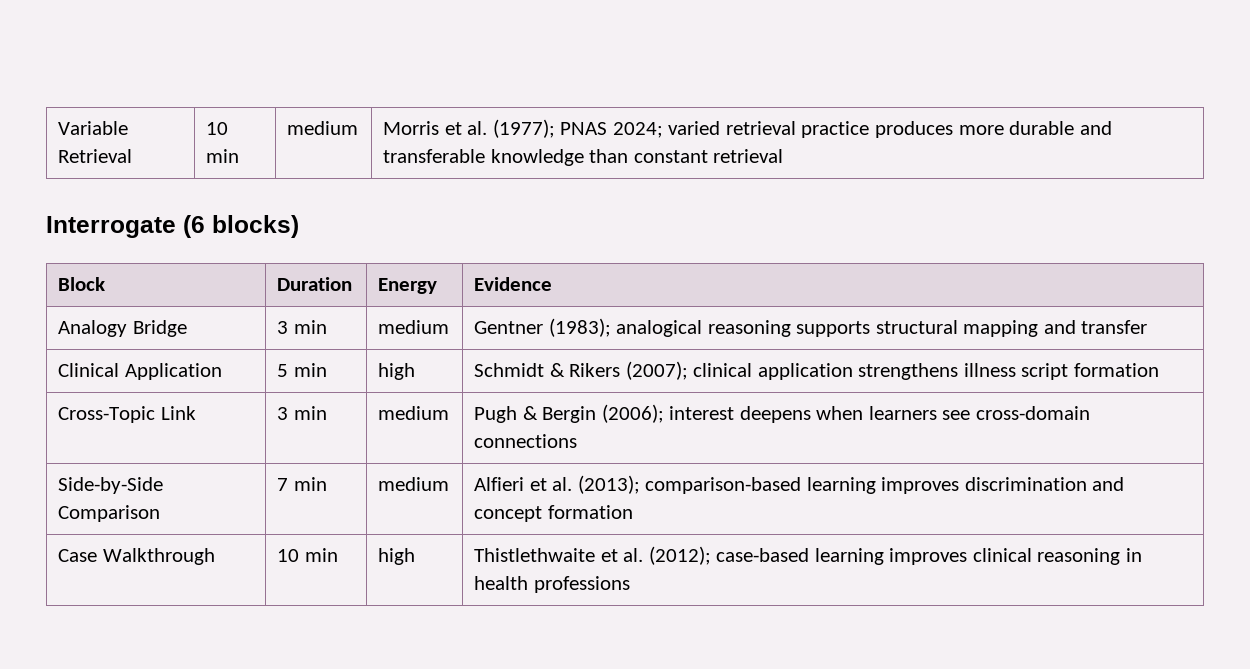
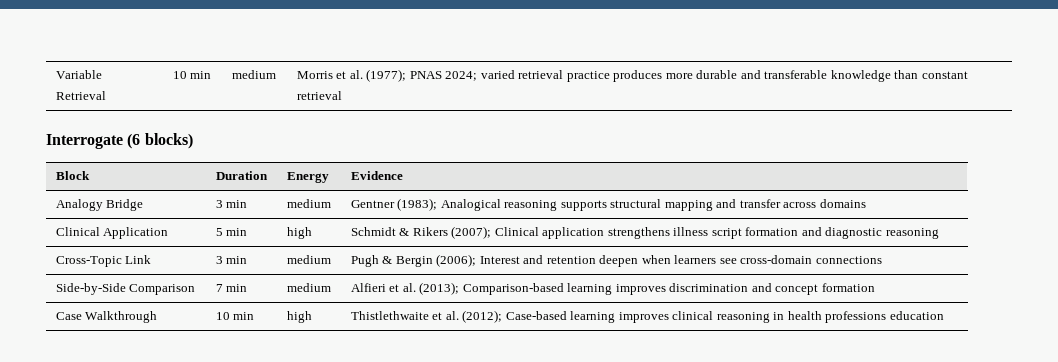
[616,320,703,337] analogical -> [440,199,501,211] Analogical
(1148, 327) none -> [783,199,866,208] across domains
[693,363,753,377] clinical -> [494,227,539,236] Clinical
(1160, 370) none -> [801,227,939,239] and diagnostic reasoning
[669,406,811,423] interest deepens -> [479,255,639,267] Interest and retention deepen
[645,477,802,494] comparison-based -> [462,283,564,295] Comparison-based
[716,548,810,562] case-based -> [505,311,567,320] Case-based
(630, 584) none -> [889,311,944,320] education

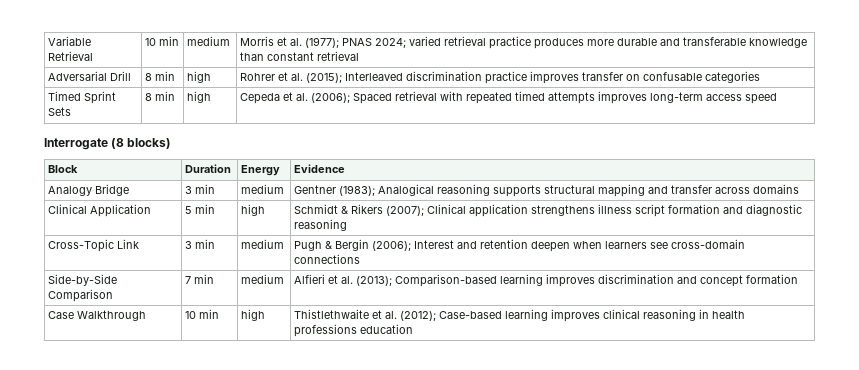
(342, 95) none -> [48,71,132,81] [145,71,176,81] [187,71,212,83] [240,71,761,84] [48,91,117,104] [48,107,72,116] [145,91,176,101] [187,91,212,103] [240,91,778,104] // Adversarial Drill | 8 min | high | Rohrer et al. (2015); Interleaved discrimination practice improves transfer on confusable categories // Timed Sprint Sets | 8 min | high | Cepeda et al. (2006); Spaced retrieval with repeated timed attempts improves long-term access speed
[127,133,141,149] (6 -> [111,138,125,149] (8

